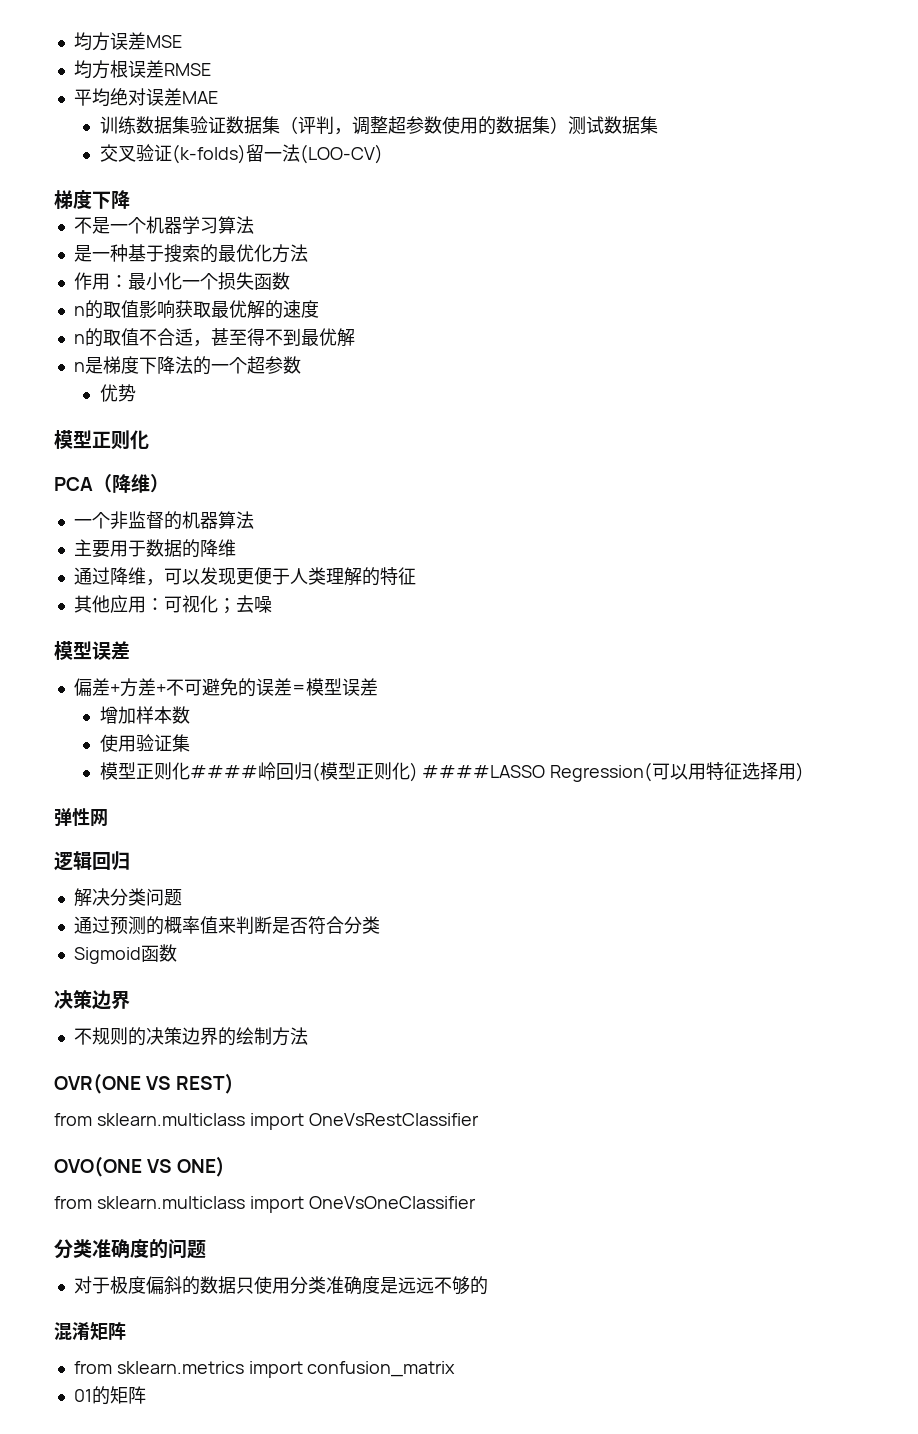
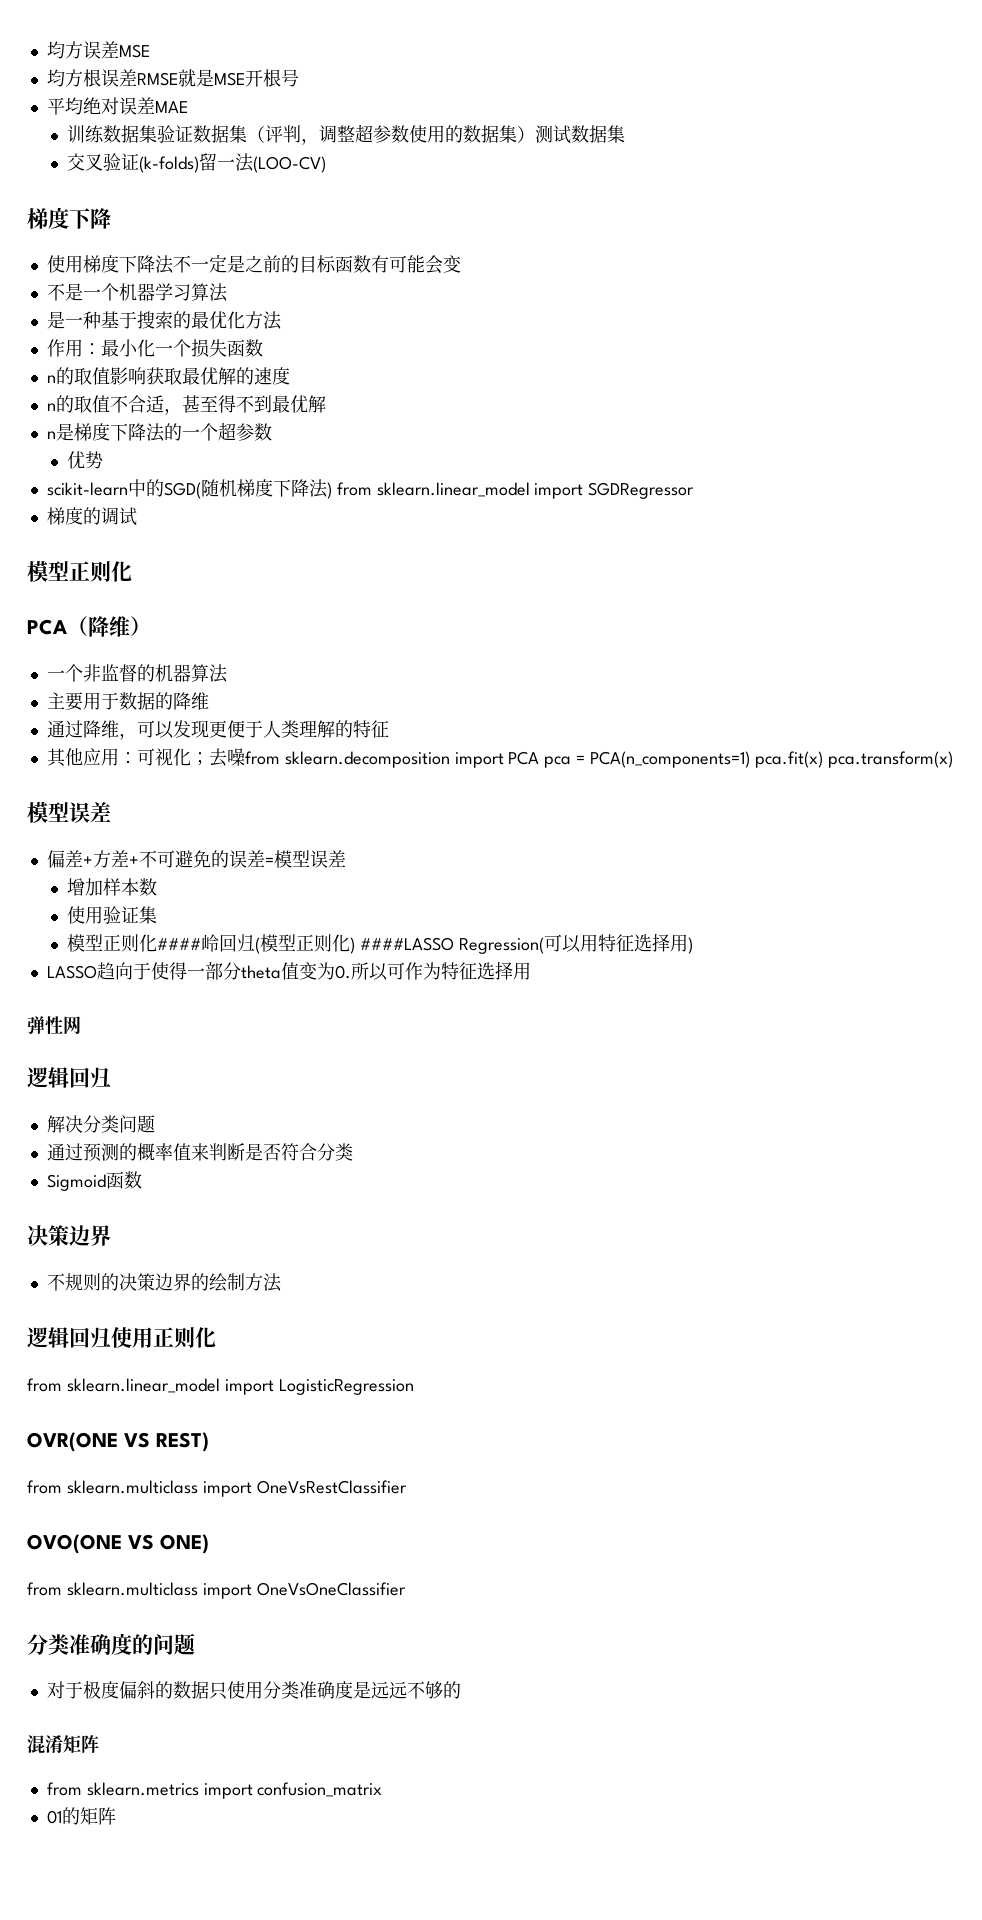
(211, 69) none -> [177,69,299,87] 就是MSE开根号
(130, 199) none -> [46,254,461,274] // 使用梯度下降法不一定是之前的目标函数有可能会变
(136, 393) none -> [46,479,695,499] [46,507,137,526] // scikit-learn中的SGD(随机梯度下降法) from sklearn.linear_model import SGDRegressor // 梯度的调试
(272, 604) none -> [244,751,953,768] from sklearn.decomposition import PCA pca = PCA(n_components=1) pca.fit(x) pca.transform(x)
(805, 772) none -> [46,961,531,981] // LASSO趋向于使得一部分theta值变为0.所以可作为特征选择用
(308, 1036) none -> [27,1327,216,1349] [27,1378,414,1395] // 逻辑回归使用正则化 // from sklearn.linear_model import LogisticRegression

